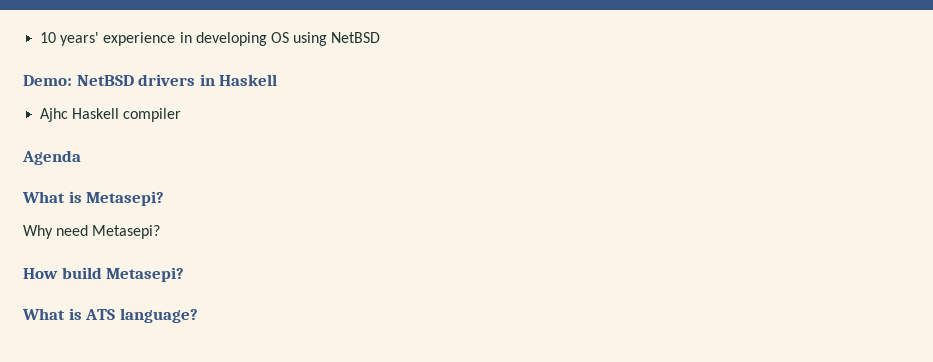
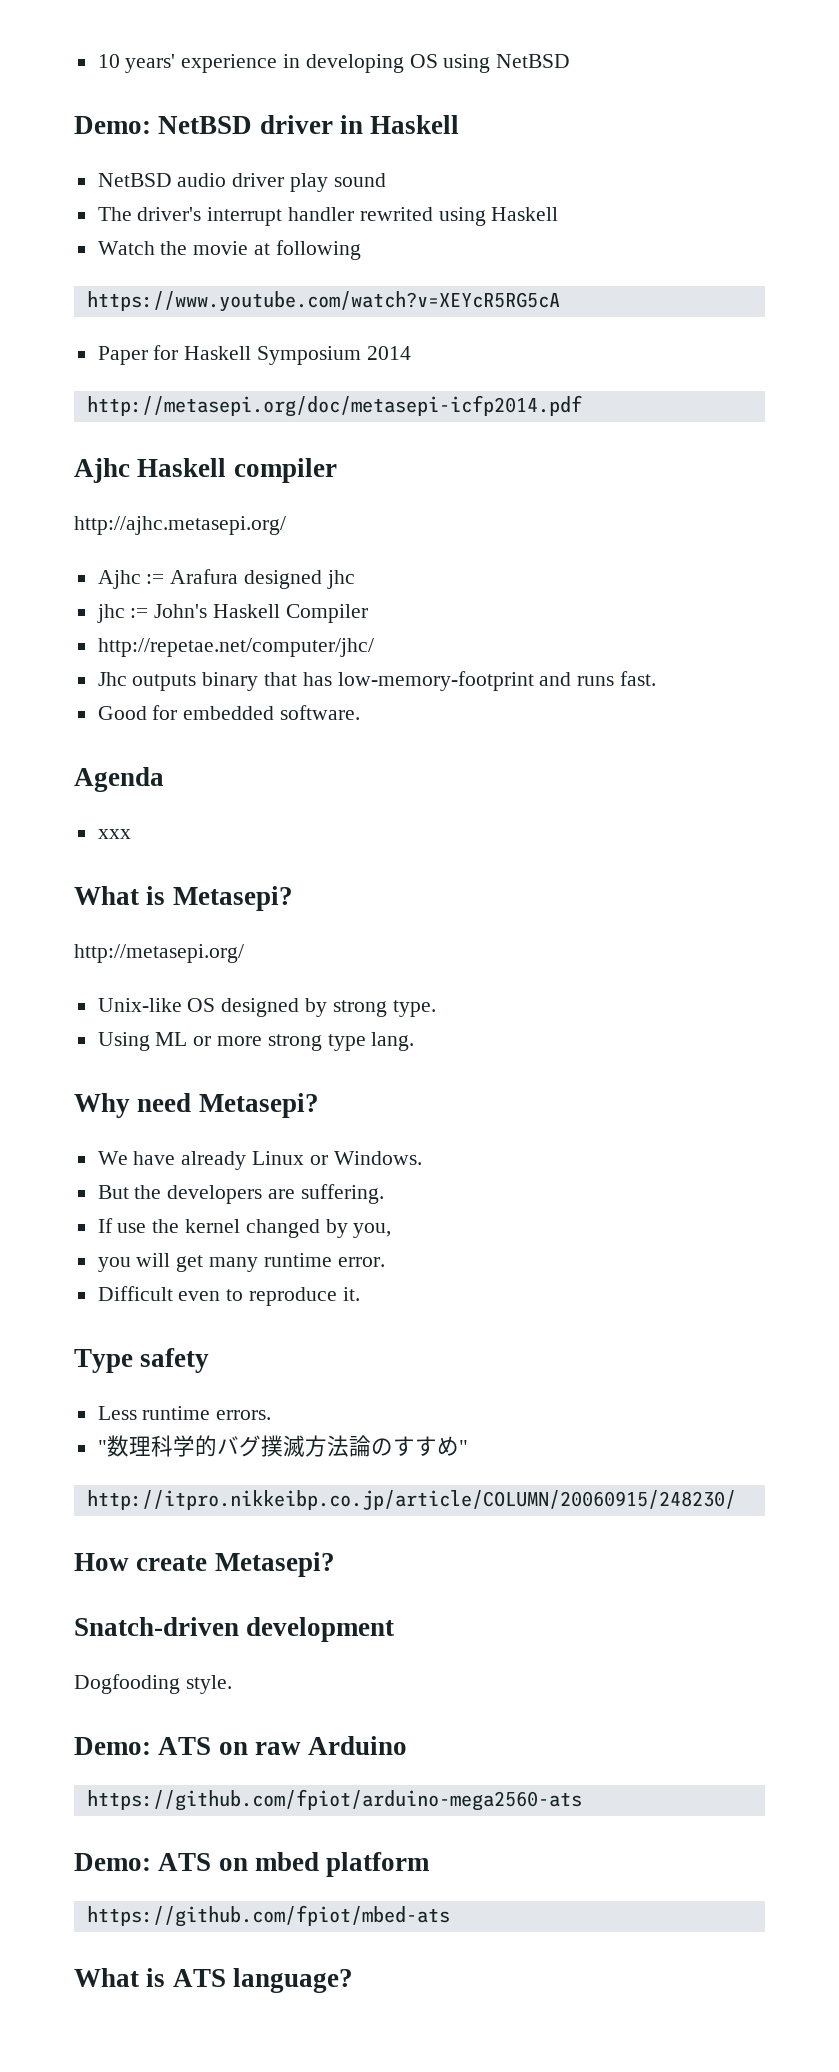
[138,74,196,86] drivers -> [259,115,333,134] driver
[40,108,182,122] Ajhc Haskell compiler -> [97,173,386,192] [97,207,559,226] [97,240,361,260] [86,291,560,312] [97,345,411,365] [86,395,582,417] [74,458,337,483] [74,516,286,535] [97,569,355,589] [96,604,368,623] [97,638,374,657] [97,671,657,691] [97,705,361,720] NetBSD audio driver play sound // The driver's interrupt handler rewrited using Haskell // Watch the movie at following // https://www.youtube.com/watch?v=XEYcR5RG5cA // Paper for Haskell Symposium 2014 // http://metasepi.org/doc/metasepi-icfp2014.pdf // Ajhc Haskell compiler // http://ajhc.metasepi.org/ // Ajhc := Arafura designed jhc // jhc := John's Haskell Compiler // http://repetae.net/computer/jhc/ // Jhc outputs binary that has low-memory-footprint and runs fast. // Good for embedded software.
(81, 157) none -> [97,829,131,839] // xxx
[23,225,161,239] Why need Metasepi? -> [74,944,244,963] [97,998,436,1017] [97,1032,415,1051] [74,1093,319,1118] [97,1151,422,1170] [97,1184,384,1204] [97,1218,392,1238] [97,1253,385,1272] [97,1286,360,1306] [74,1348,210,1373] [97,1406,272,1420] [97,1435,468,1457] [86,1490,736,1510] http://metasepi.org/ // Unix-like OS designed by strong type. // Using ML or more strong type lang. // Why need Metasepi? // We have already Linux or Windows. // But the developers are suffering. // If use the kernel changed by you, // you will get many runtime error. // Difficult even to reproduce it. // Type safety // Less runtime errors. // "数理科学的バグ撲滅方法論のすすめ" // http://itpro.nikkeibp.co.jp/article/COLUMN/20060915/248230/
[61,267,185,282] build Metasepi? -> [136,1552,335,1577] [74,1617,395,1642] [74,1674,232,1694] [74,1736,408,1755] [86,1789,582,1811] [74,1852,431,1877] [86,1905,450,1927] create Metasepi? // Snatch-driven development // Dogfooding style. // Demo: ATS on raw Arduino // https://github.com/fpiot/arduino-mega2560-ats // Demo: ATS on mbed platform // https://github.com/fpiot/mbed-ats

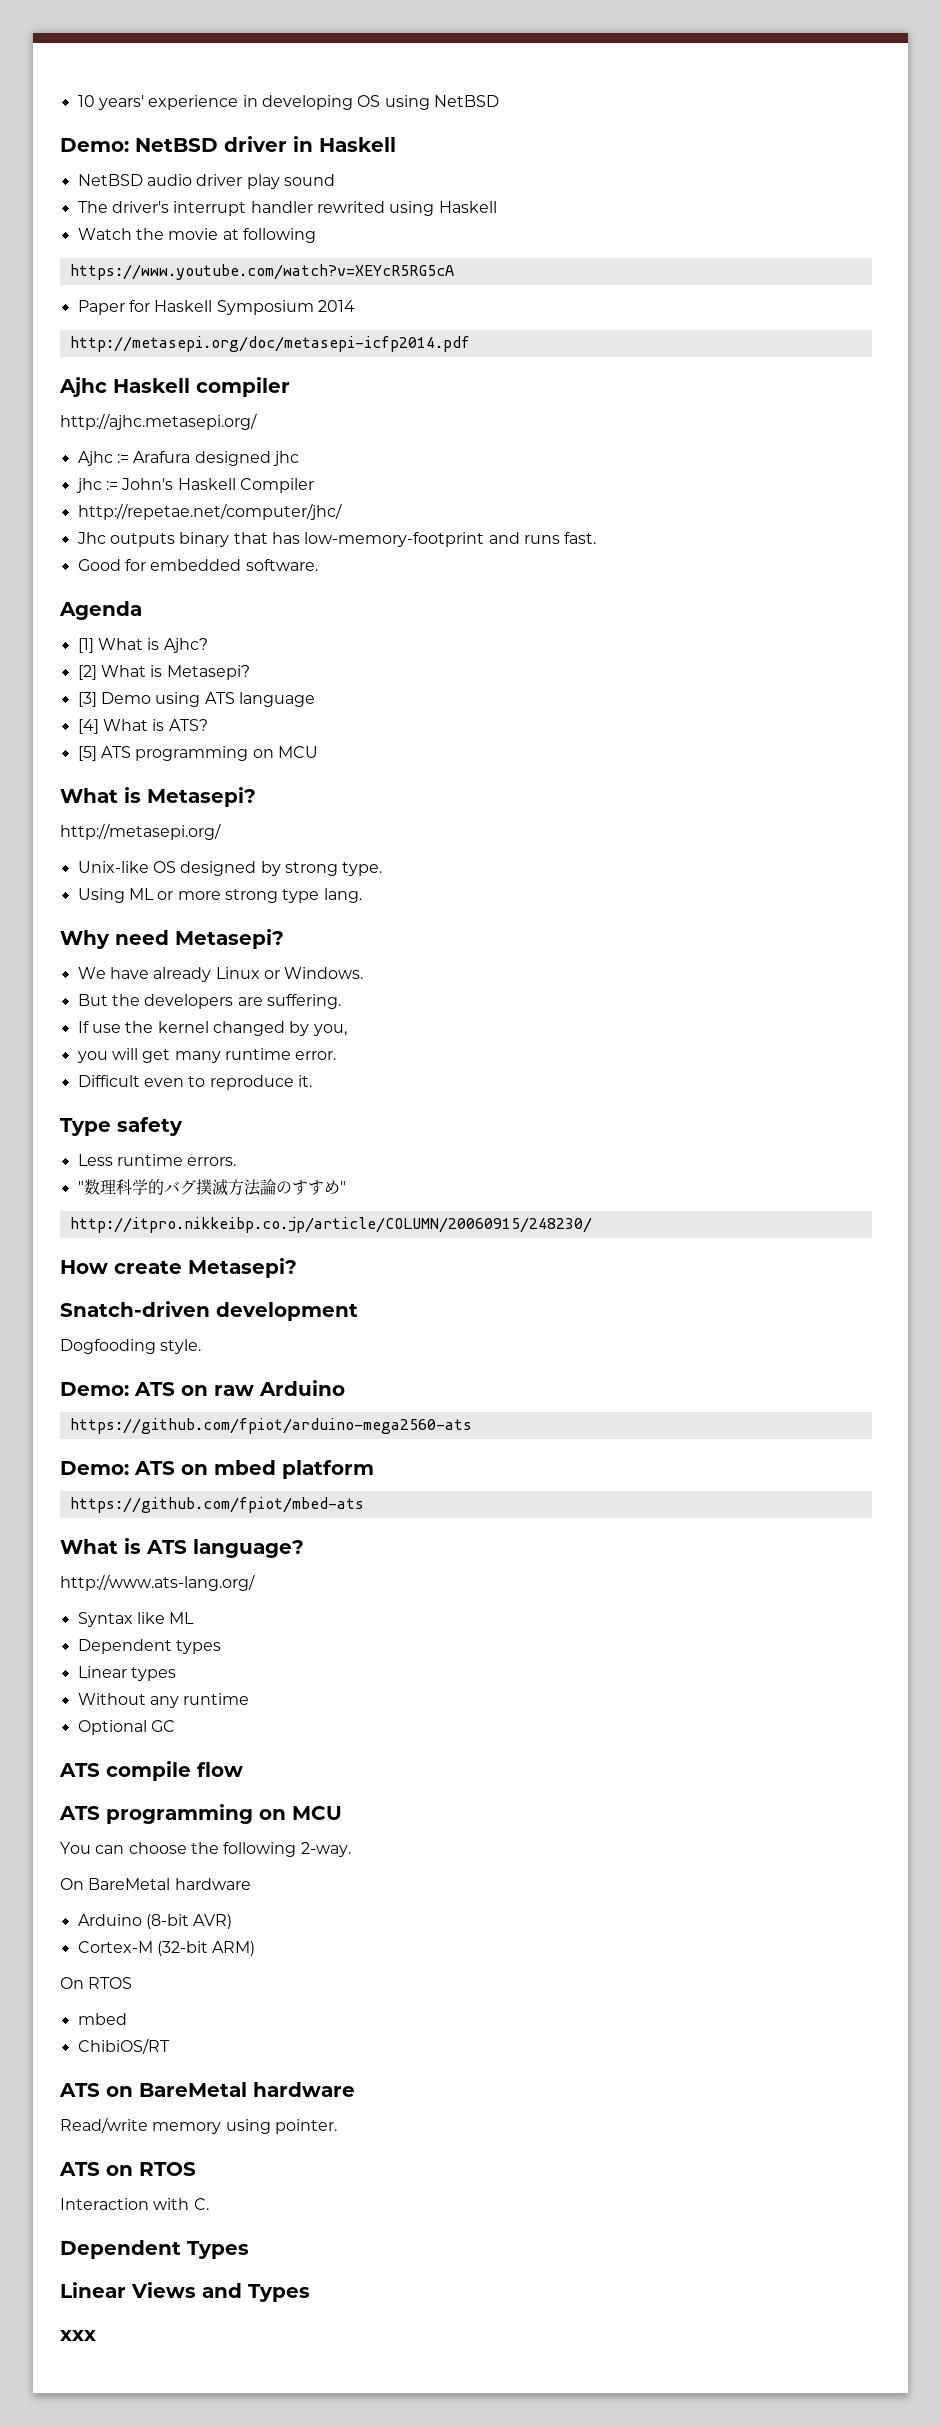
[97,829,131,839] xxx -> [77,638,208,653] [77,665,250,680] [77,692,315,707] [77,719,208,734] [77,746,318,761] [1] What is Ajhc? // [2] What is Metasepi? // [3] Demo using ATS language // [4] What is ATS? // [5] ATS programming on MCU
(353, 1980) none -> [60,1574,255,1591] [77,1612,195,1627] [77,1639,221,1654] [77,1666,176,1681] [77,1693,250,1708] [77,1720,175,1735] [59,1761,243,1781] [59,1804,342,1824] [60,1842,351,1857] [60,1878,251,1890] [77,1914,233,1929] [77,1941,256,1956] [60,1977,133,1989] [77,2013,127,2025] [77,2038,170,2054] [59,2082,355,2097] [60,2117,337,2134] [59,2162,196,2176] [60,2198,209,2210] [60,2240,249,2259] [60,2282,310,2302] [60,2330,96,2341] // http://www.ats-lang.org/ // Syntax like ML // Dependent types // Linear types // Without any runtime // Optional GC // ATS compile flow // ATS programming on MCU // You can choose the following 2-way. // On BareMetal hardware // Arduino (8-bit AVR) // Cortex-M (32-bit ARM) // On RTOS // mbed // ChibiOS/RT // ATS on BareMetal hardware // Read/write memory using pointer. // ATS on RTOS // Interaction with C. // Dependent Types // Linear Views and Types // xxx

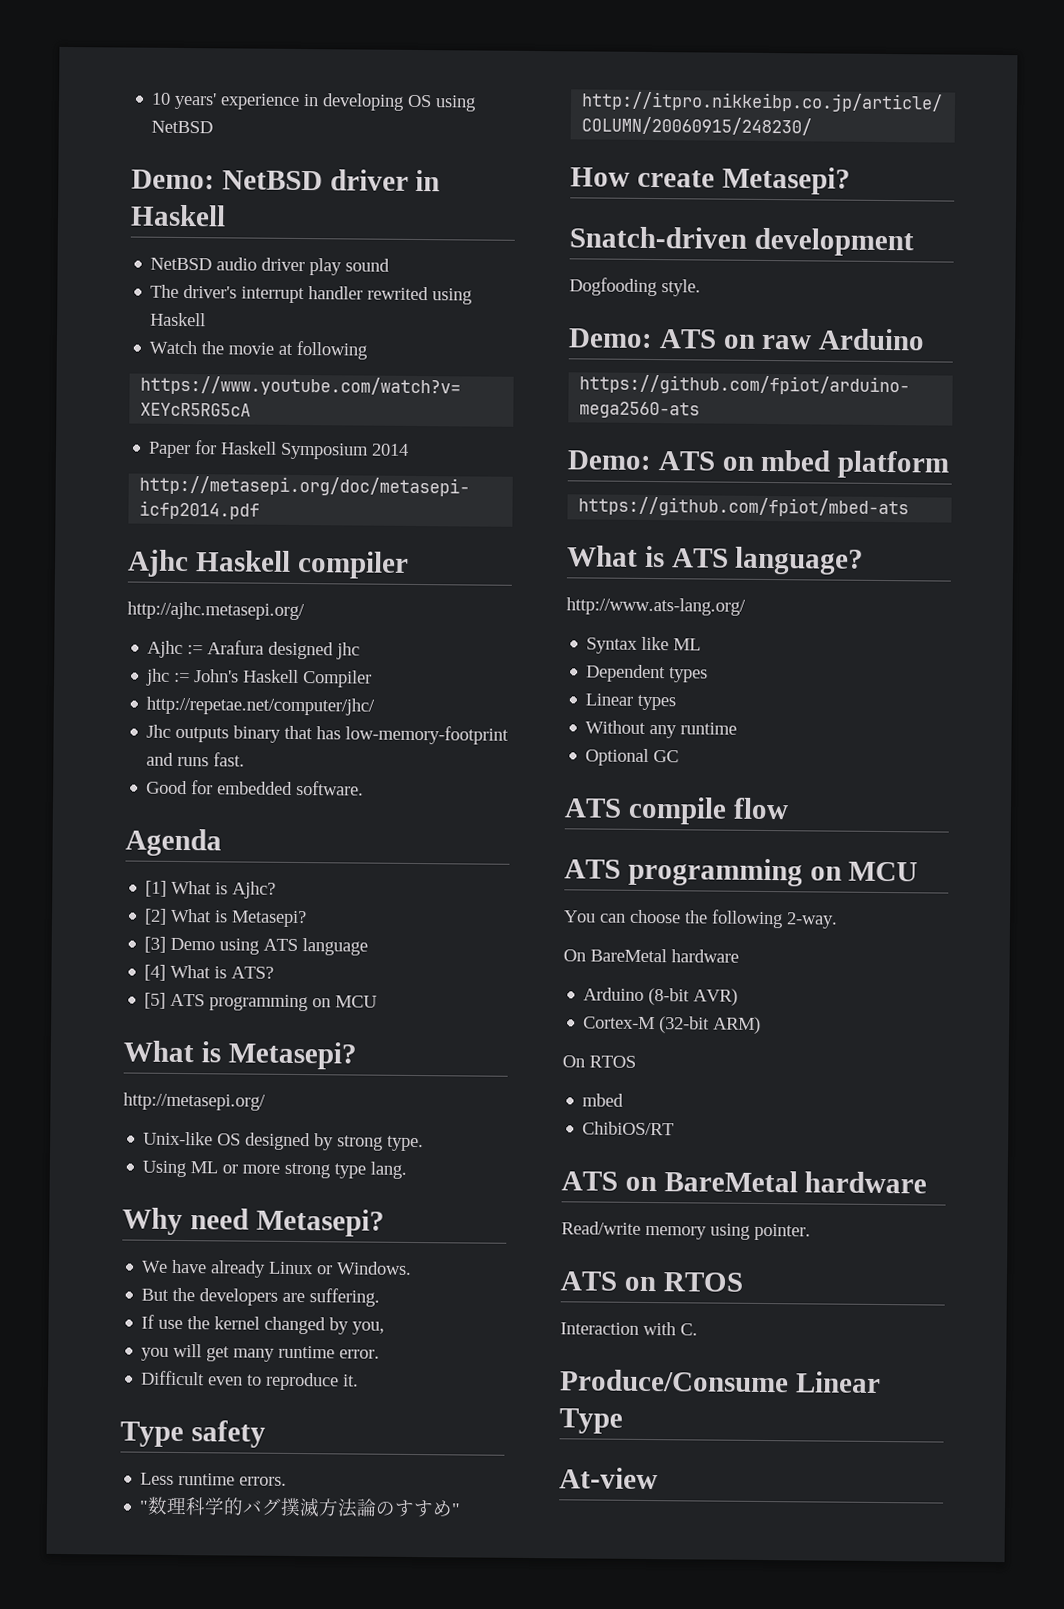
[60,2240,249,2259] [60,2282,310,2302] [60,2330,96,2341] Dependent Types // Linear Views and Types // xxx -> [559,1369,881,1393] [559,1408,623,1434] [559,1467,658,1490] Produce/Consume Linear Type // At-view

